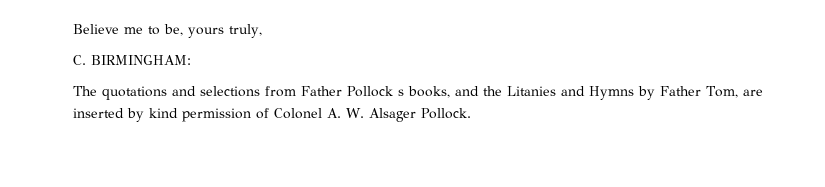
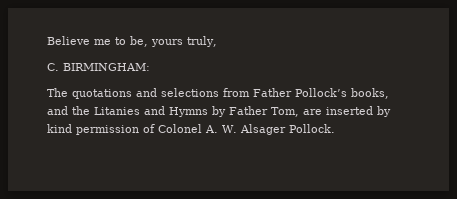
[347,86,404,97] Pollock s -> [295,88,347,97] Pollock’s

